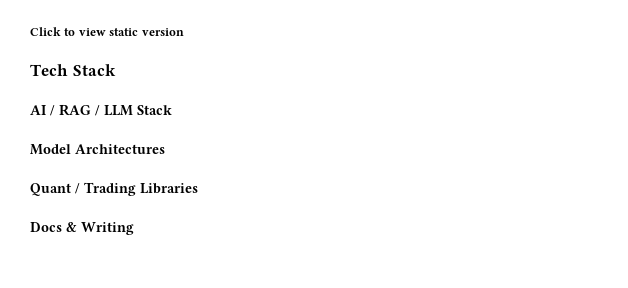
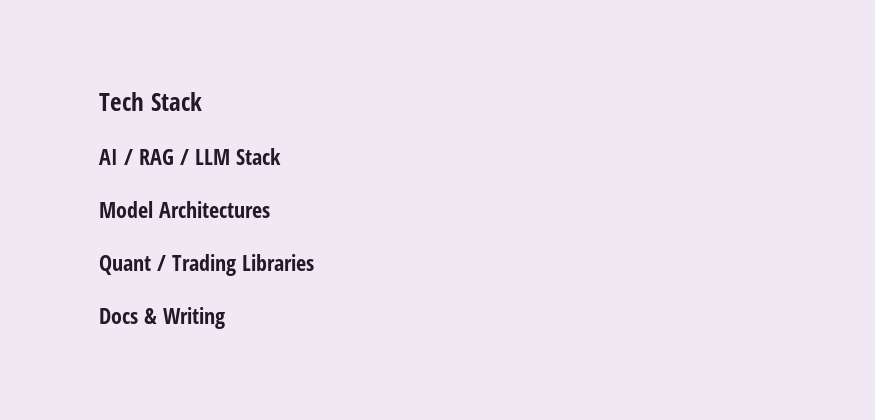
[30,27,184,36] Click to view static version // -> (99, 101) none

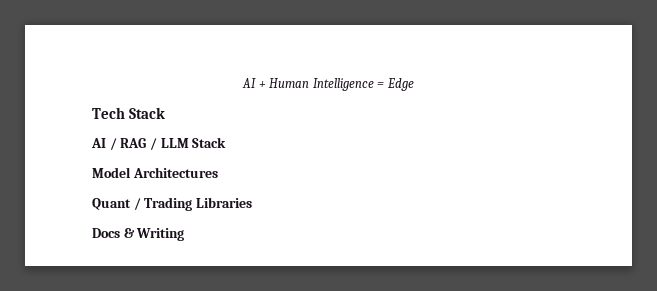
(99, 101) none -> [242,78,414,91] AI + Human Intelligence = Edge //

